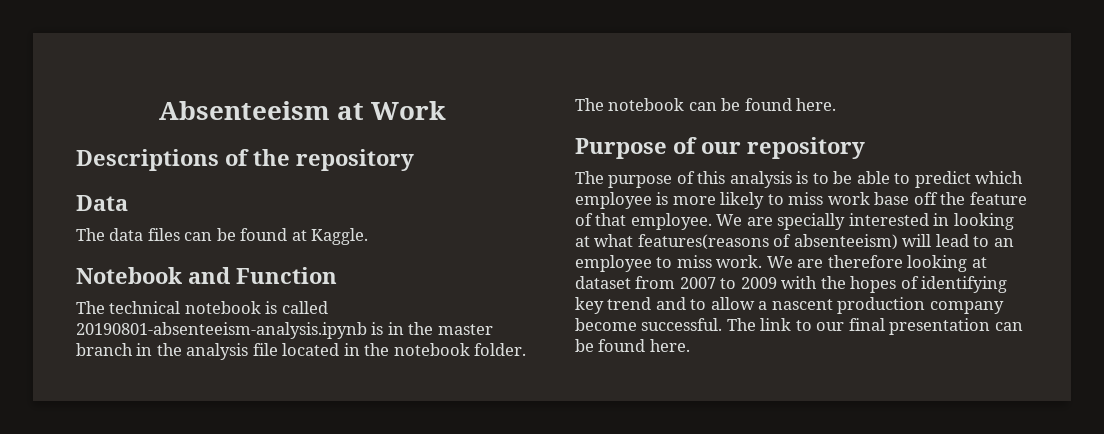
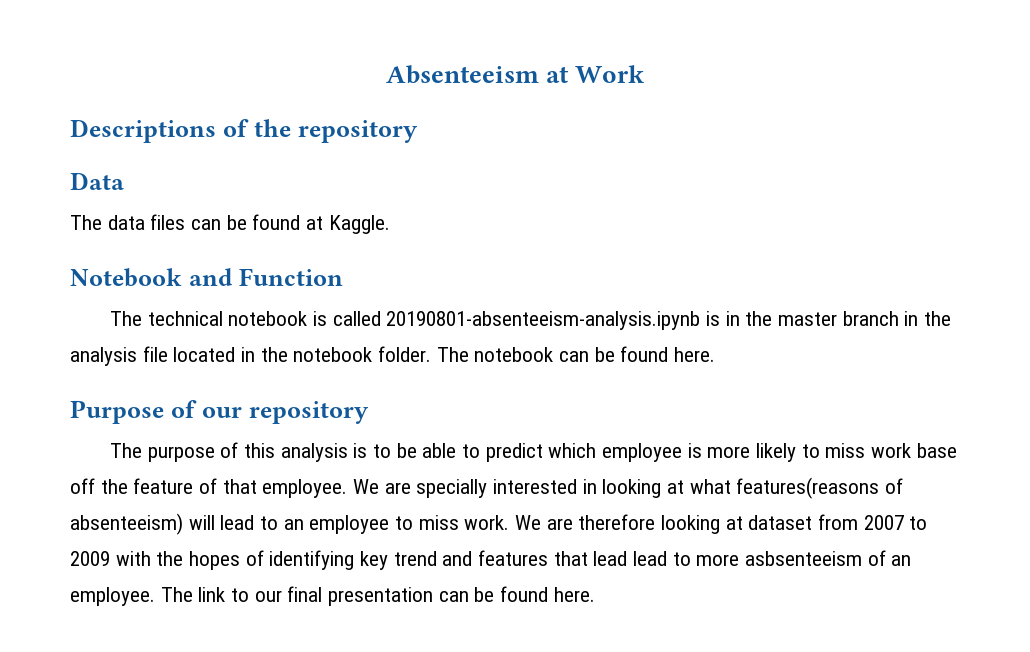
[690,297,1004,314] [575,318,723,331] to allow a nascent production company become successful. -> [478,550,912,566] [70,587,155,606] features that lead lead to more asbsenteeism of an employee.

